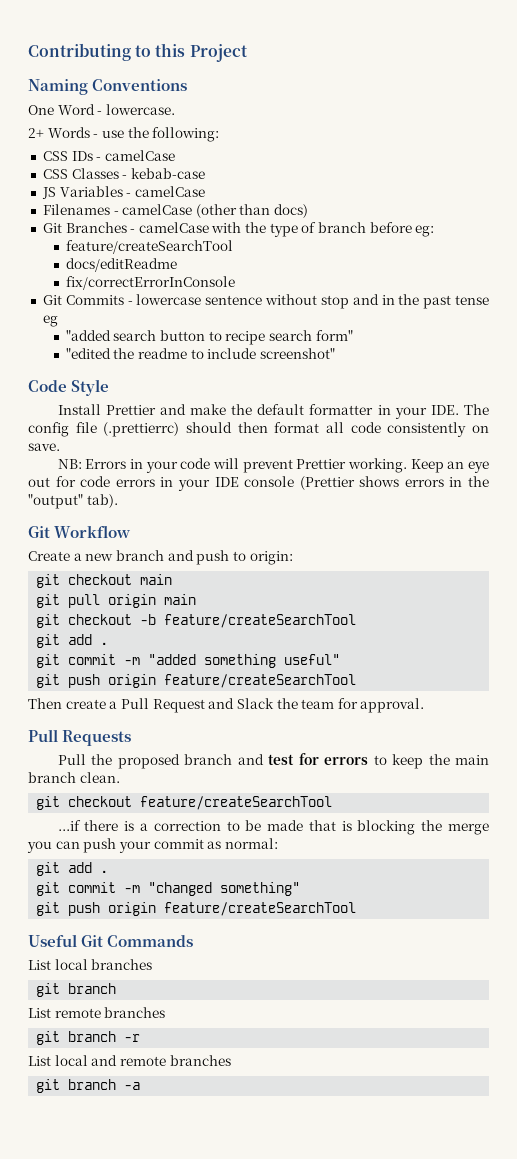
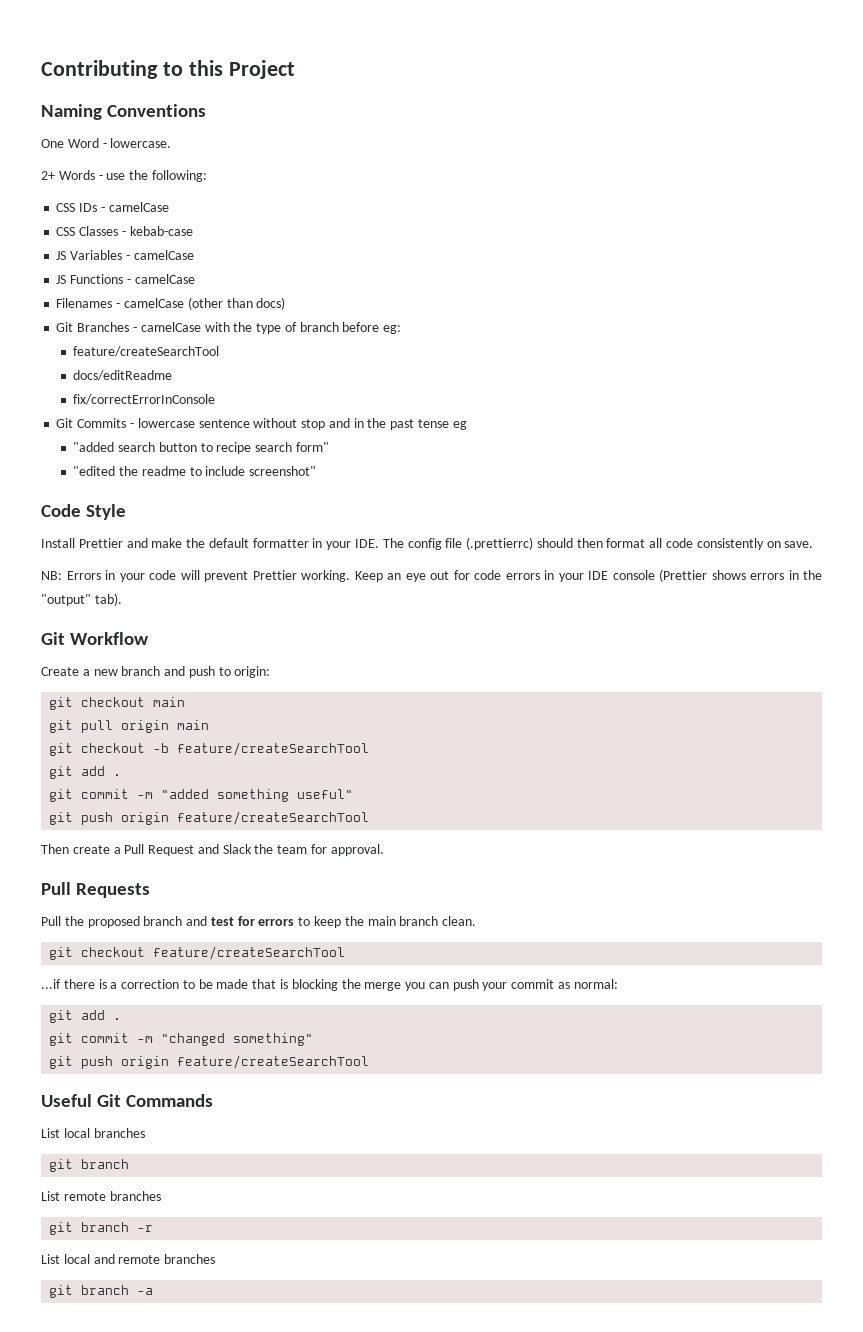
(205, 191) none -> [56,274,195,284] // JS Functions - camelCase

